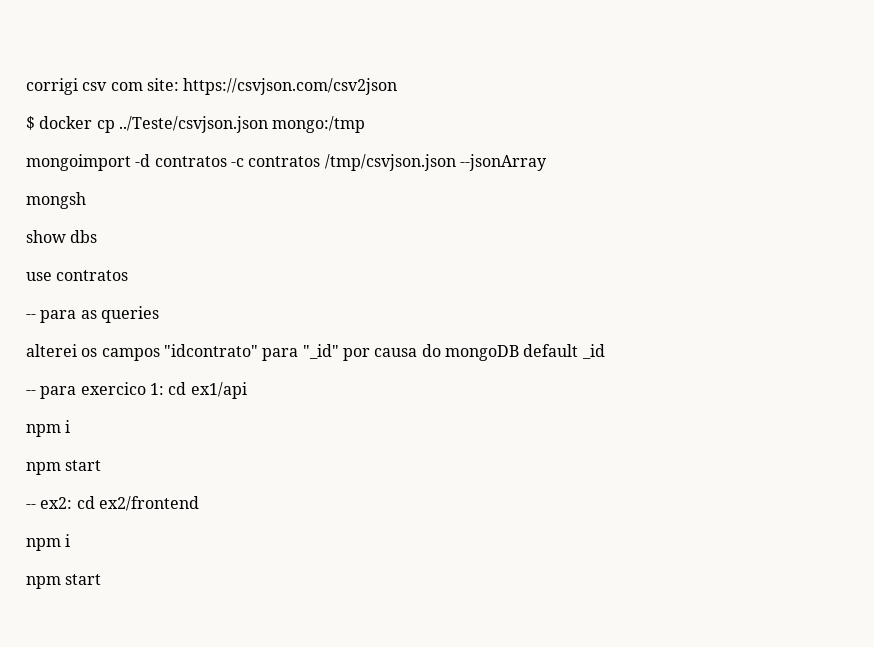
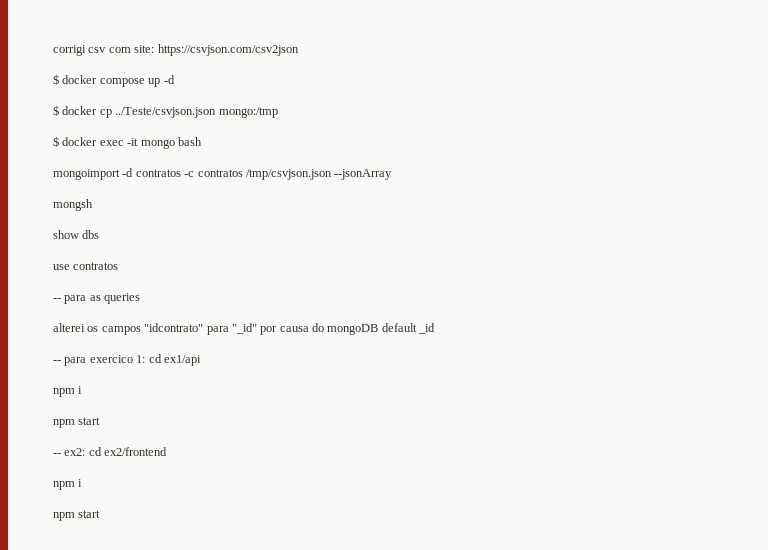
(398, 86) none -> [53,74,175,87] // $ docker compose up -d
(366, 124) none -> [53,136,202,149] // $ docker exec -it mongo bash

